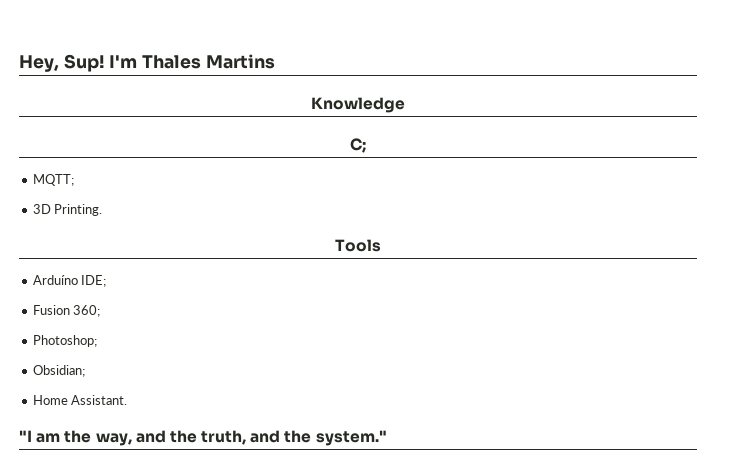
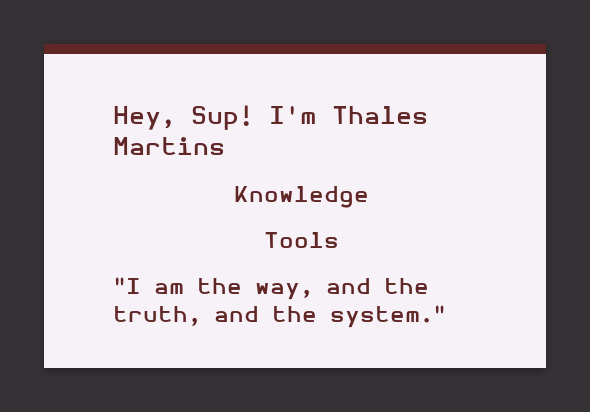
[350,138,366,153] [32,174,74,186] [32,204,103,216] [335,239,381,252] [32,275,107,287] [32,305,101,317] [32,335,97,347] [32,365,85,377] [32,395,128,405] C; // MQTT; // 3D Printing. // Tools // Arduíno IDE; // Fusion 360; // Photoshop; // Obsidian; // Home Assistant. -> [264,232,339,248] Tools

